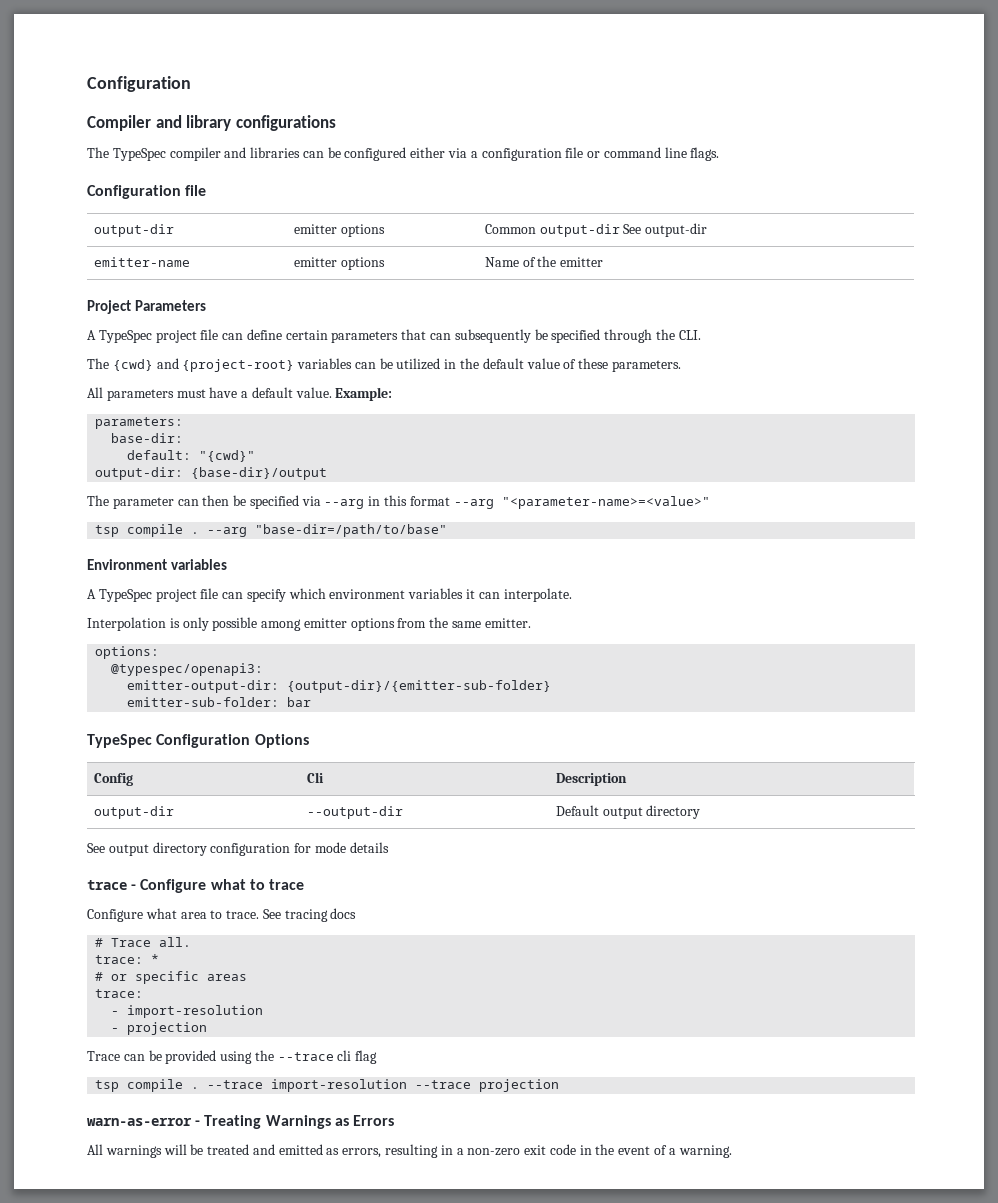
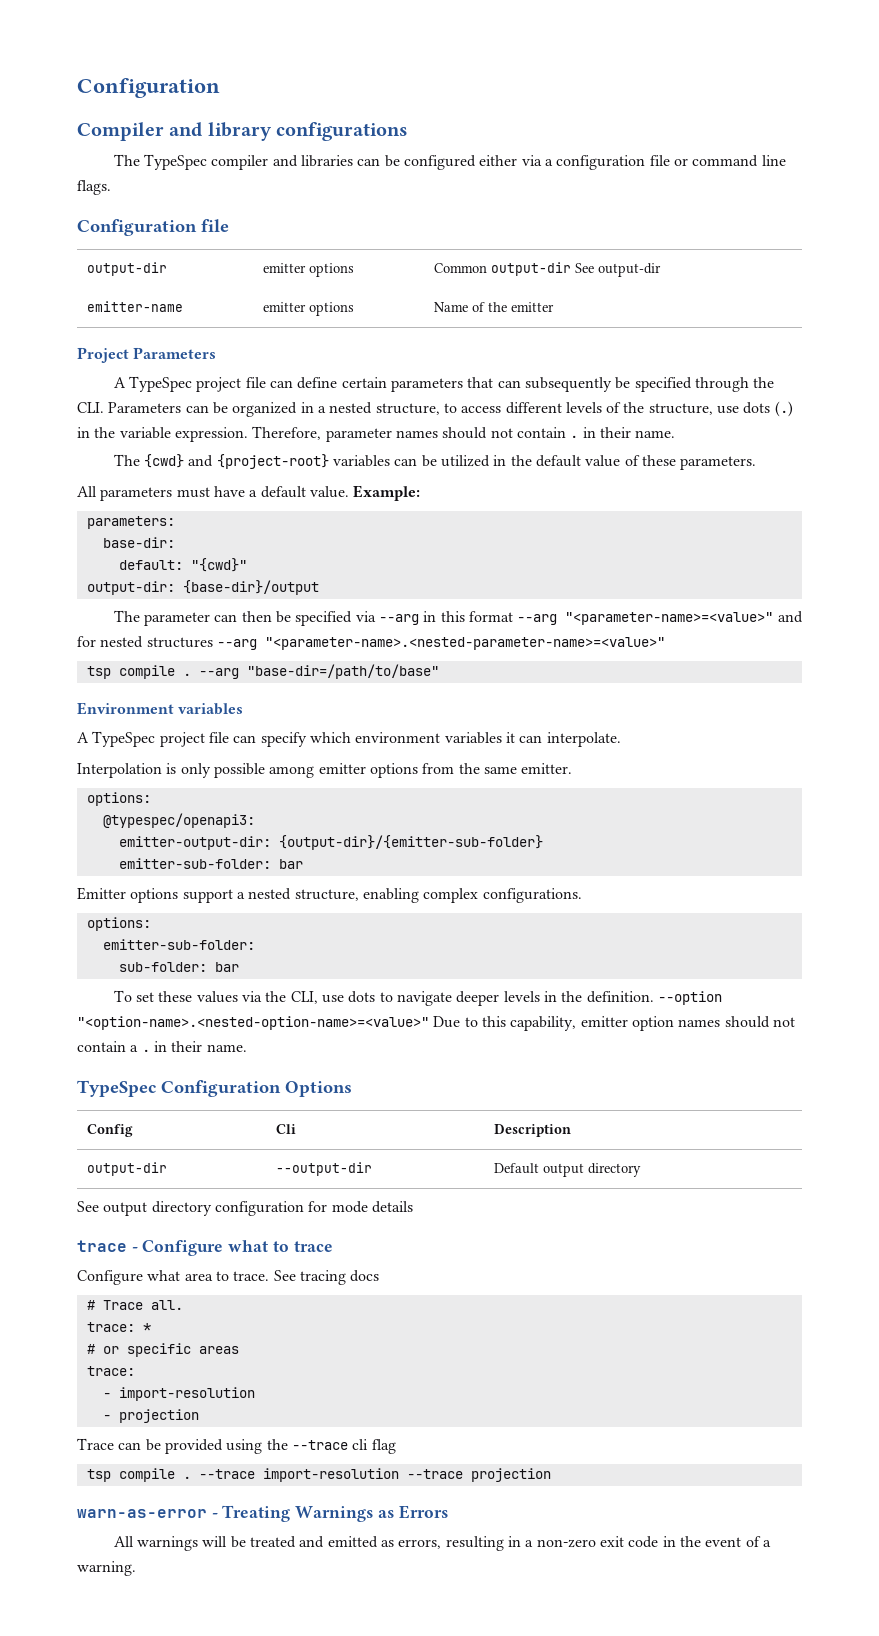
(701, 335) none -> [108,401,793,417] [77,426,676,442] Parameters can be organized in a nested structure, to access different levels of the structure, use dots (.) in the variable expression. Therefore, parameter names should not contain . in their name.
(710, 502) none -> [777,611,803,623] [77,636,665,650] and for nested structures --arg "<parameter-name>.<nested-parameter-name>=<value>"
(312, 702) none -> [77,887,582,903] [86,917,151,931] [102,939,255,950] [118,962,239,972] [113,990,722,1006] [77,1016,795,1031] [77,1041,247,1052] // Emitter options support a nested structure, enabling complex configurations. // options: // emitter-sub-folder: // sub-folder: bar // To set these values via the CLI, use dots to navigate deeper levels in the definition. --option "<option-name>.<nested-option-name>=<value>" Due to this capability, emitter option names should not contain a . in their name.

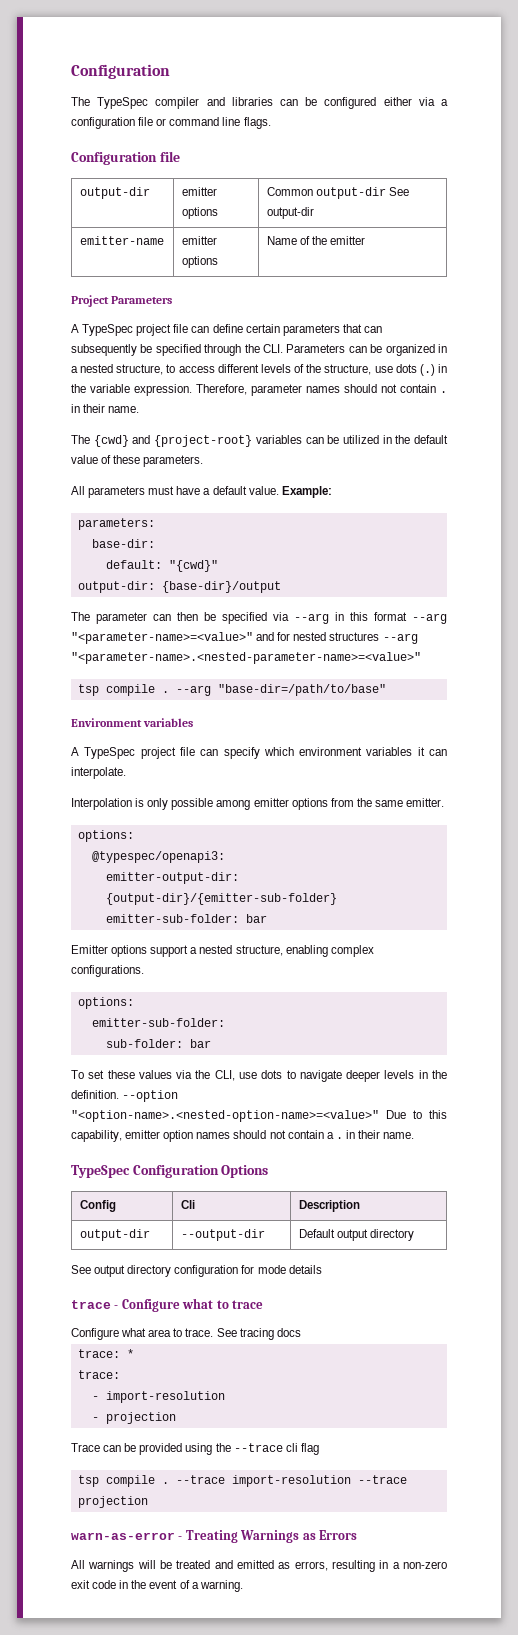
[77,78,220,98] [77,122,409,141] Configuration // Compiler and library configurations -> [71,64,170,79] Configuration
[86,1300,183,1310] // # Trace all. -> (301, 1332) none
[86,1343,239,1357] // # or specific areas -> (134, 1353) none

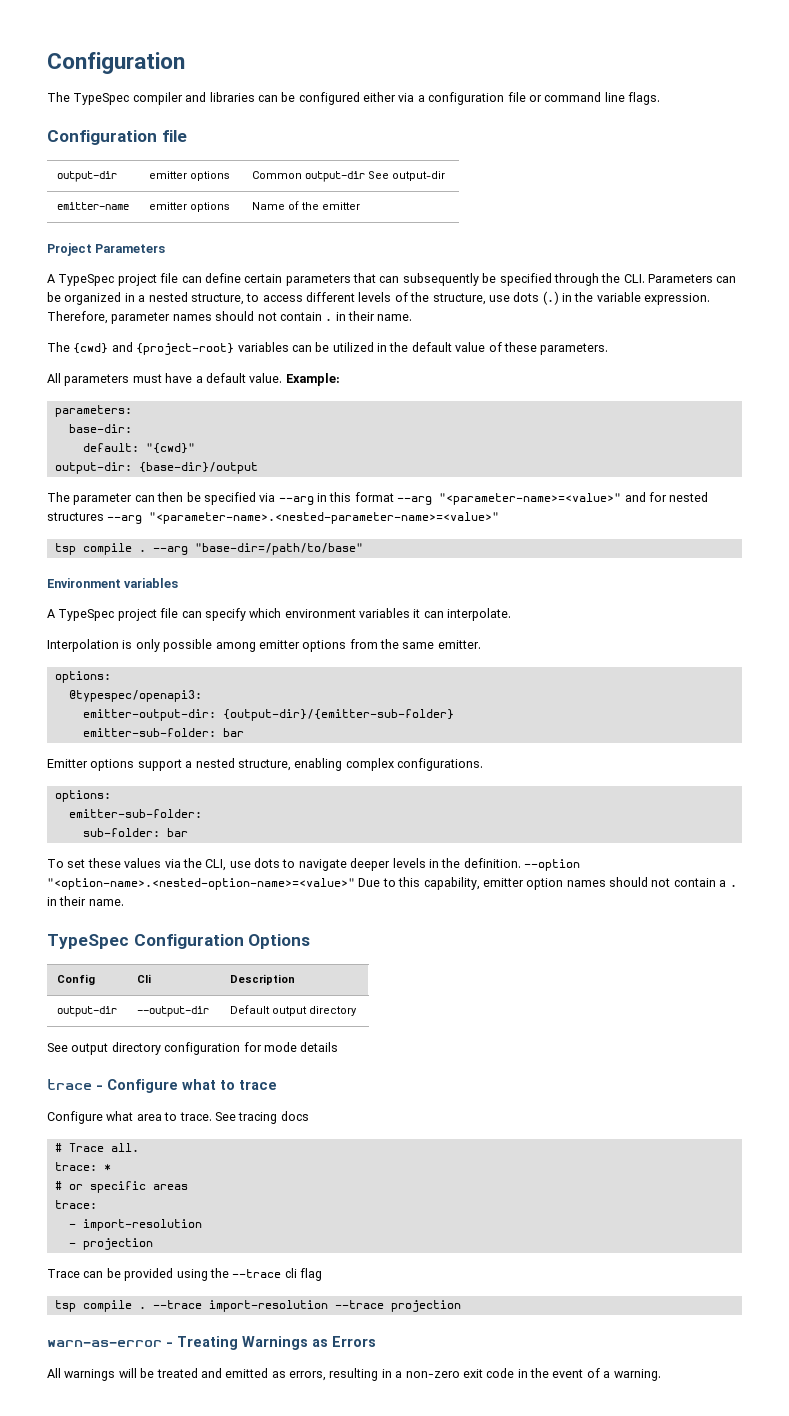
(301, 1332) none -> [54,1143,139,1152] // # Trace all.
(134, 1353) none -> [54,1181,188,1193] // # or specific areas

